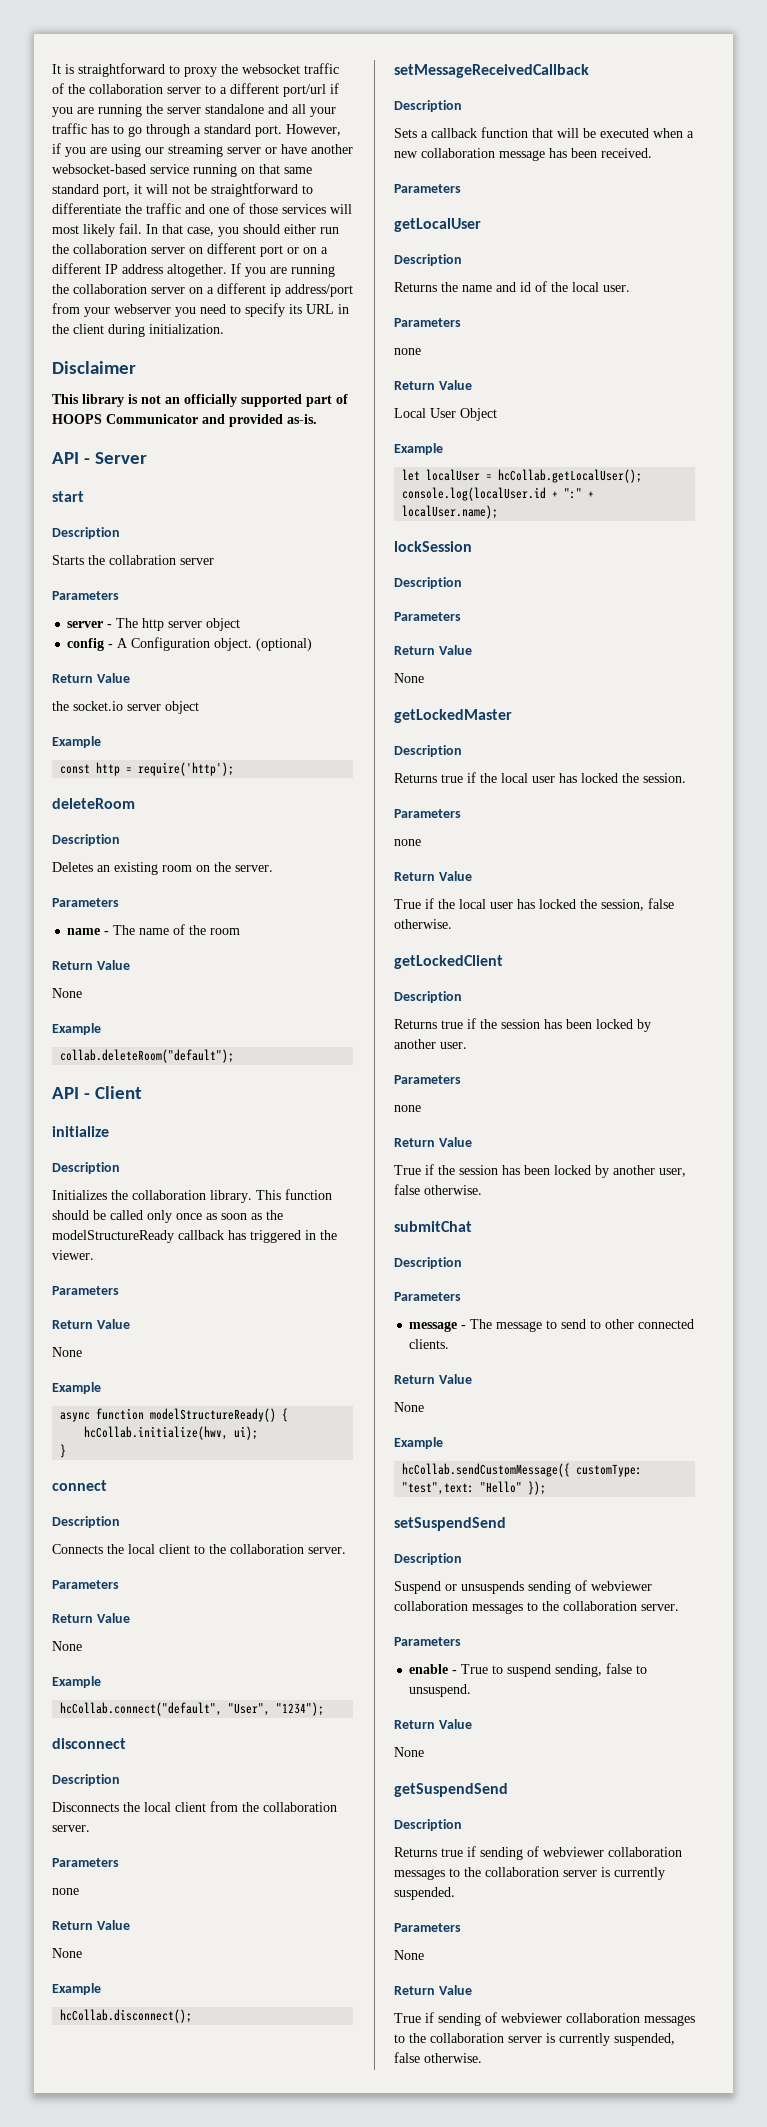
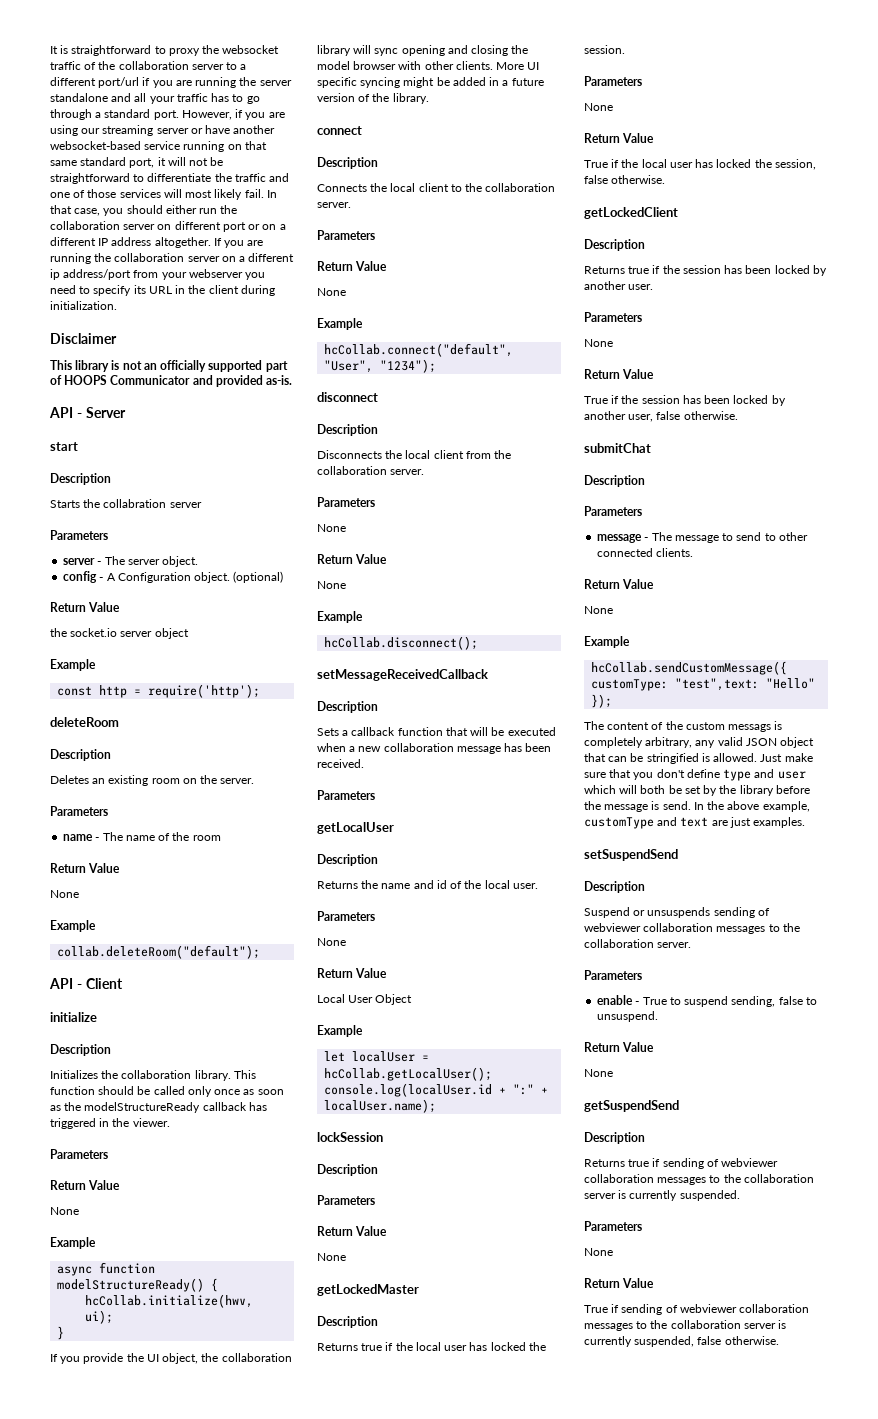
[142,618,241,631] http server object -> [127,556,199,567] server object.
(67, 1451) none -> [50,1353,292,1364] [317,45,529,56] [317,61,540,70] [317,77,544,88] [317,93,429,104] // If you provide the UI object, the collaboration library will sync opening and closing the model browser with other clients. More UI specific syncing might be added in a future version of the library.
[52,1888,79,1895] // none -> [317,524,346,532] // None
[394,348,421,355] // none -> [317,938,346,946] // None
[394,839,421,846] // none -> [584,103,613,111] // None
[394,1105,421,1112] // none -> [584,339,613,347] // None
(547, 1488) none -> [584,721,783,732] [584,737,815,748] [584,753,813,764] [584,769,806,781] [584,785,810,796] [584,801,810,812] [584,817,806,829] // The content of the custom messags is completely arbitrary, any valid JSON object that can be stringified is allowed. Just make sure that you don't define type and user which will both be set by the library before the message is send. In the above example, customType and text are just examples.

